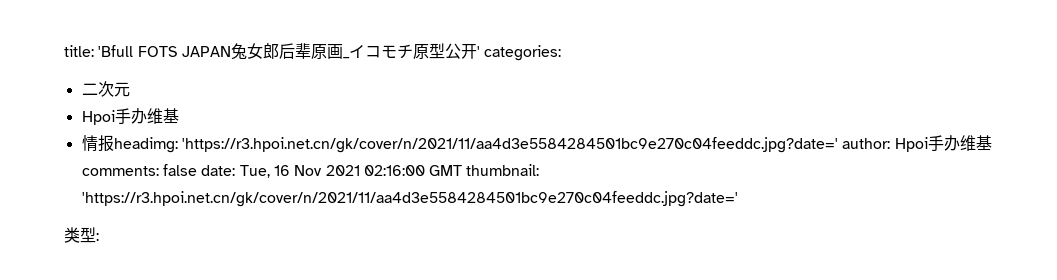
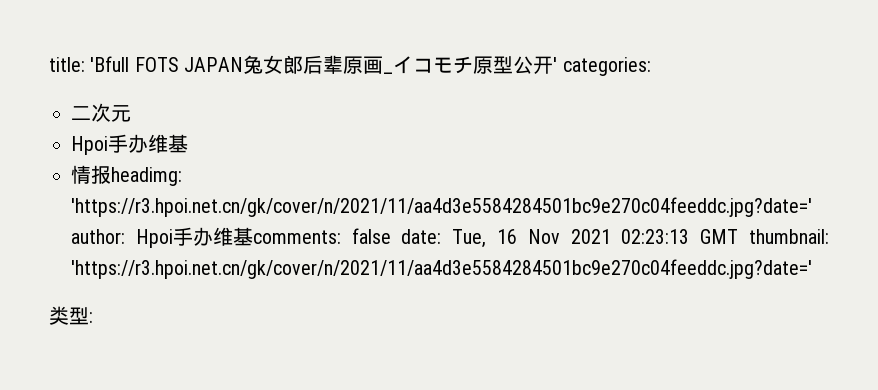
[363,165,425,176] 02:16:00 -> [621,229,690,244] 02:23:13

